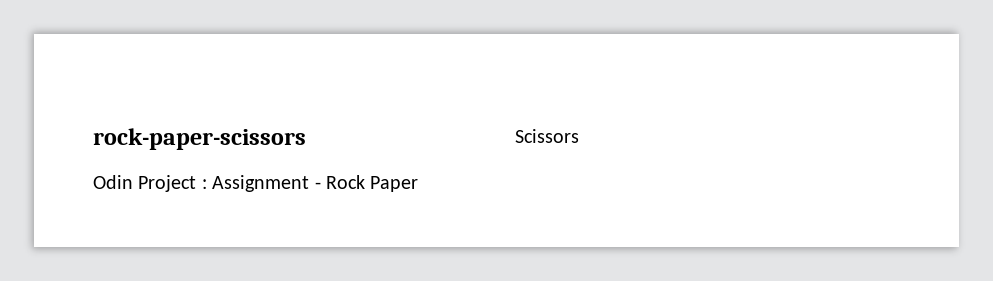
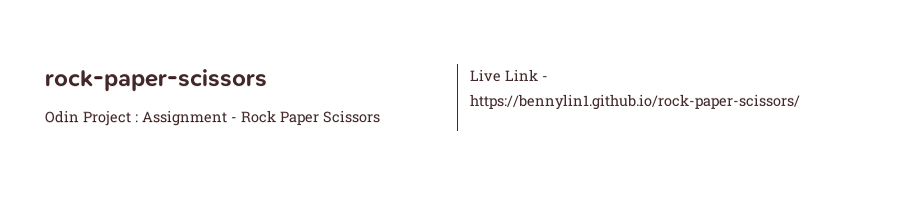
(579, 136) none -> [469,68,548,82] [469,93,801,110] // Live Link - https://bennylin1.github.io/rock-paper-scissors/

